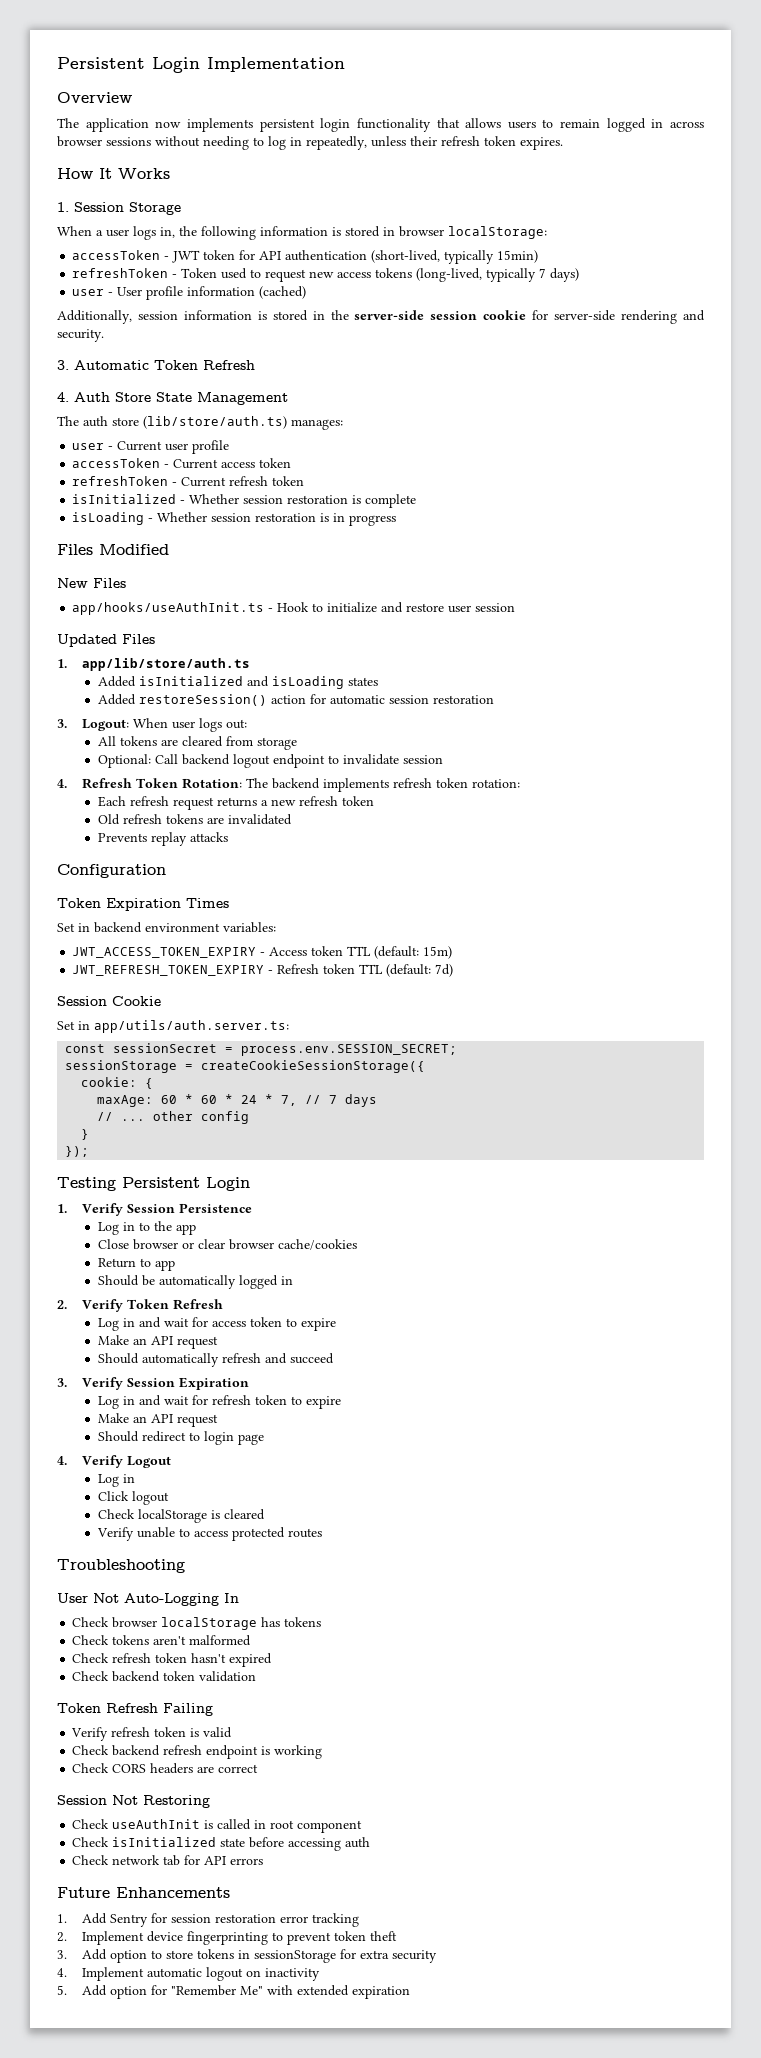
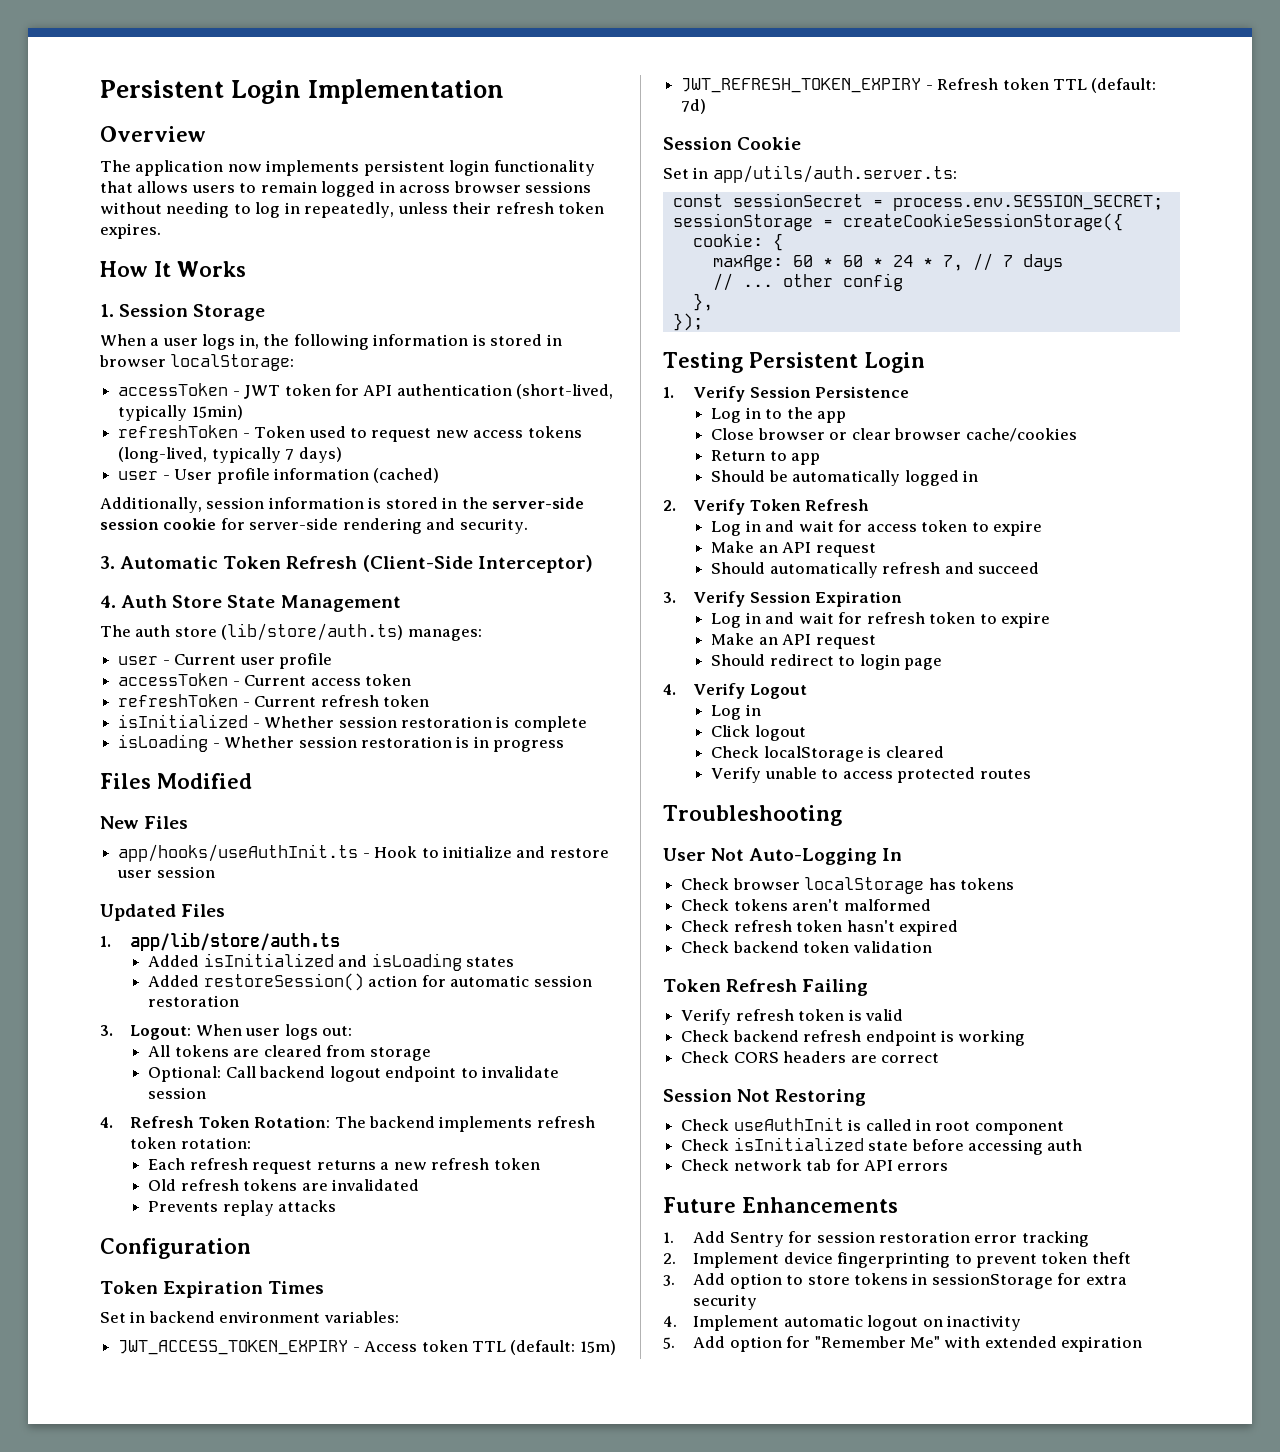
(255, 365) none -> [362,555,593,573] (Client-Side Interceptor)
[81,1129,90,1140] } -> [692,293,713,311] },

